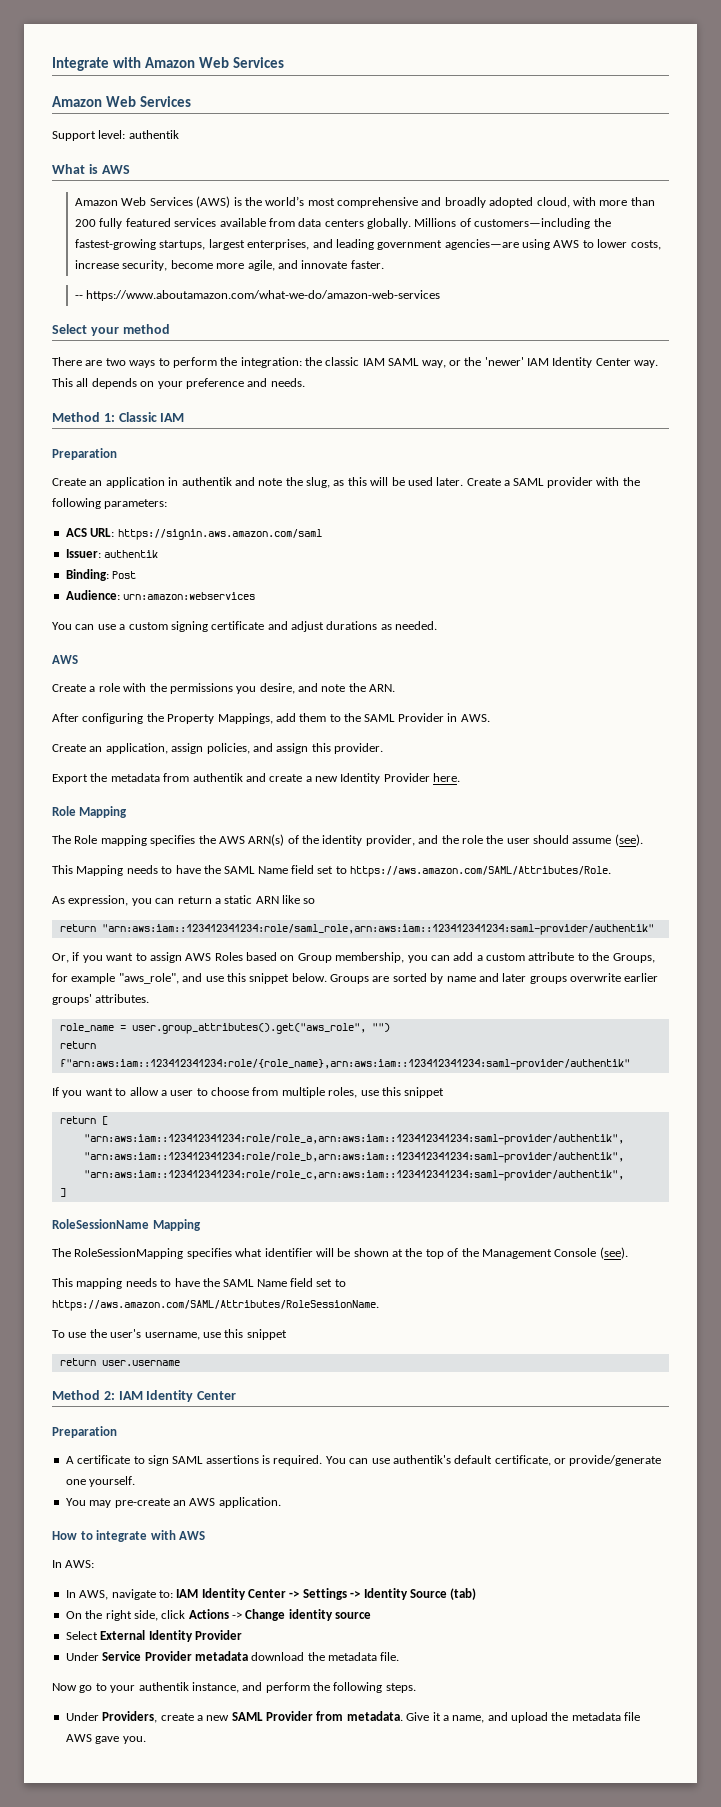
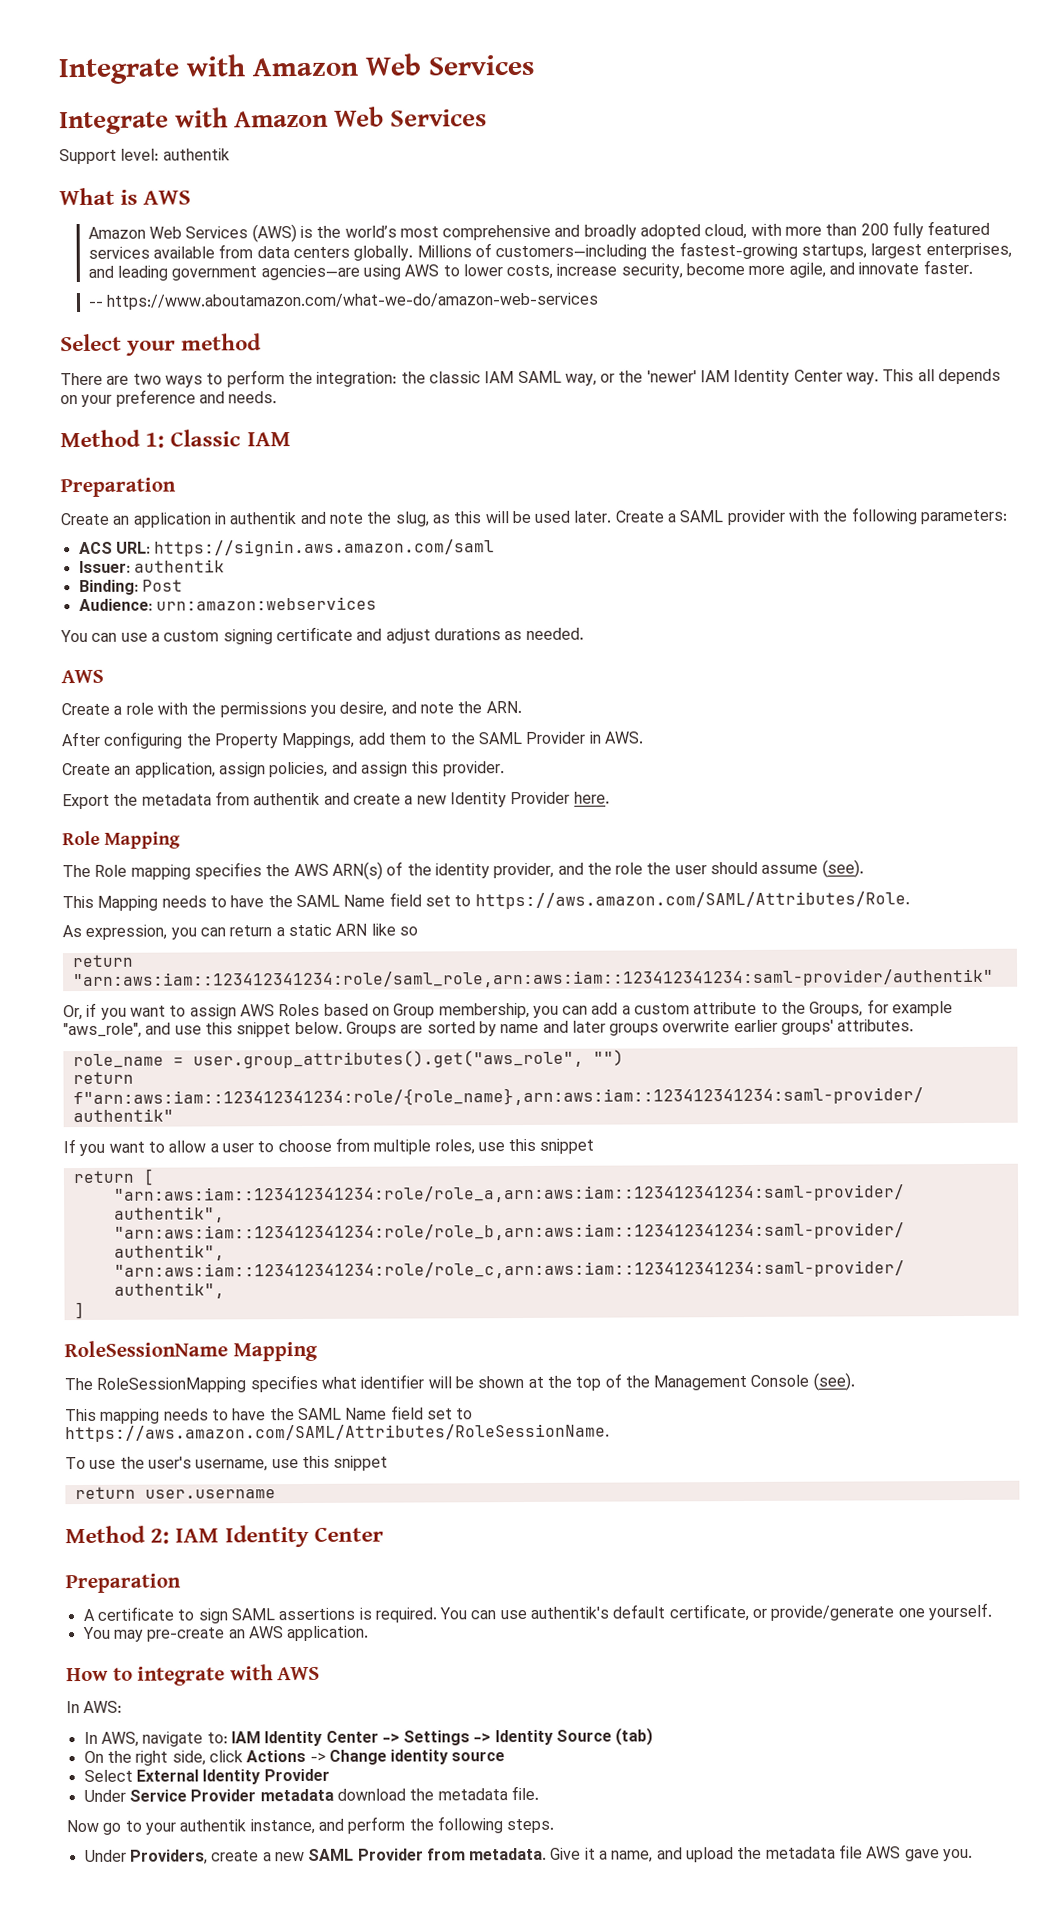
[52,57,285,71] Integrate with Amazon Web Services // -> [58,53,534,85] [59,107,229,135] Integrate with Amazon Web Services // Integrate with

